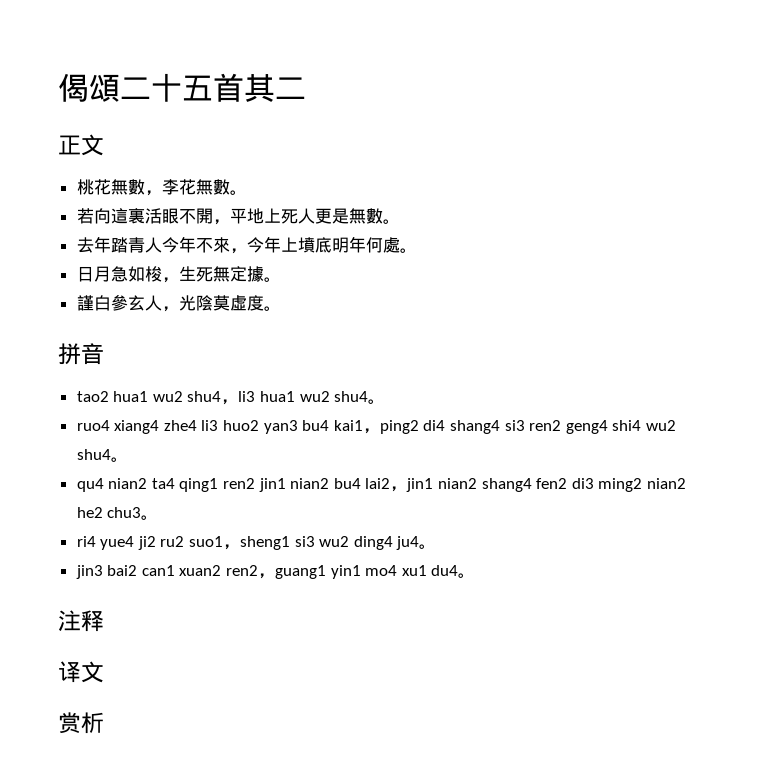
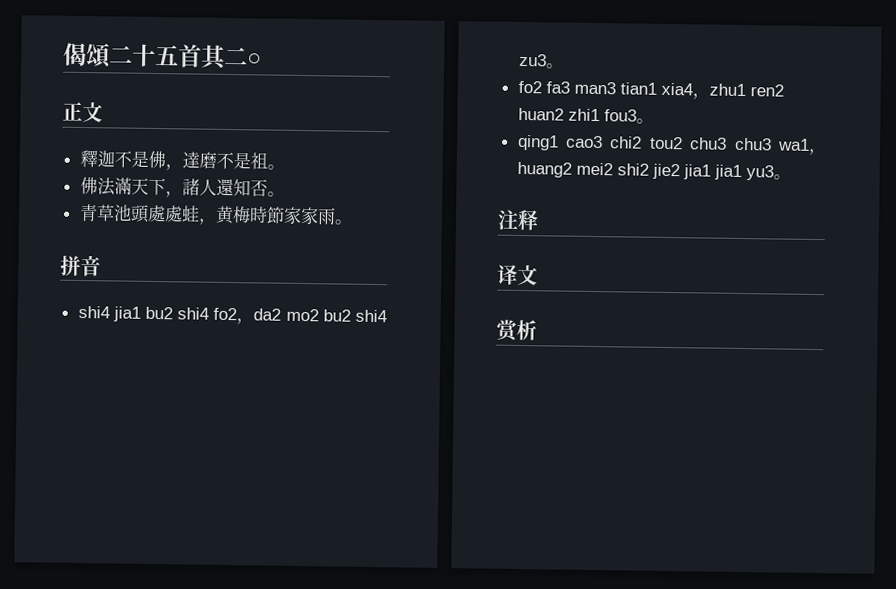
(306, 88) none -> [247,53,262,66] ○
[76,179,247,196] [76,207,400,225] [76,236,417,254] [76,266,281,283] [76,294,281,312] [58,343,104,365] [76,391,386,405] [76,420,676,434] [76,449,128,462] [76,478,686,492] [76,507,159,520] [76,536,437,550] [75,565,459,579] 桃花無數，李花無數。 // 若向這裏活眼不開，平地上死人更是無數。 // 去年踏青人今年不來，今年上墳底明年何處。 // 日月急如梭，生死無定據。 // 謹白參玄人，光陰莫虛度。 // 拼音 // tao2 hua1 wu2 shu4，li3 hua1 wu2 shu4。 // ruo4 xiang4 zhe4 li3 huo2 yan3 bu4 kai1，ping2 di4 shang4 si3 ren2 geng4 shi4 wu2 shu4。 // qu4 nian2 ta4 qing1 ren2 jin1 nian2 bu4 lai2，jin1 nian2 shang4 fen2 di3 ming2 nian2 he2 chu3。 // ri4 yue4 ji2 ru2 suo1，sheng1 si3 wu2 ding4 ju4。 // jin3 bai2 can1 xuan2 ren2，guang1 yin1 mo4 xu1 du4 -> [79,149,285,171] [79,176,285,198] [78,203,353,226] [60,254,101,277] [77,305,388,325] [518,53,564,69] [517,80,784,100] [517,107,654,124] [516,134,827,156] [516,161,774,181] 釋迦不是佛，達磨不是祖。 // 佛法滿天下，諸人還知否。 // 青草池頭處處蛙，黄梅時節家家雨。 // 拼音 // shi4 jia1 bu2 shi4 fo2，da2 mo2 bu2 shi4 zu3。 // fo2 fa3 man3 tian1 xia4，zhu1 ren2 huan2 zhi1 fou3。 // qing1 cao3 chi2 tou2 chu3 chu3 wa1，huang2 mei2 shi2 jie2 jia1 jia1 yu3

